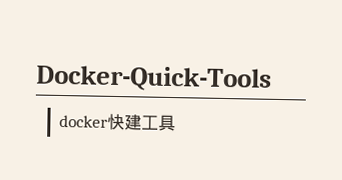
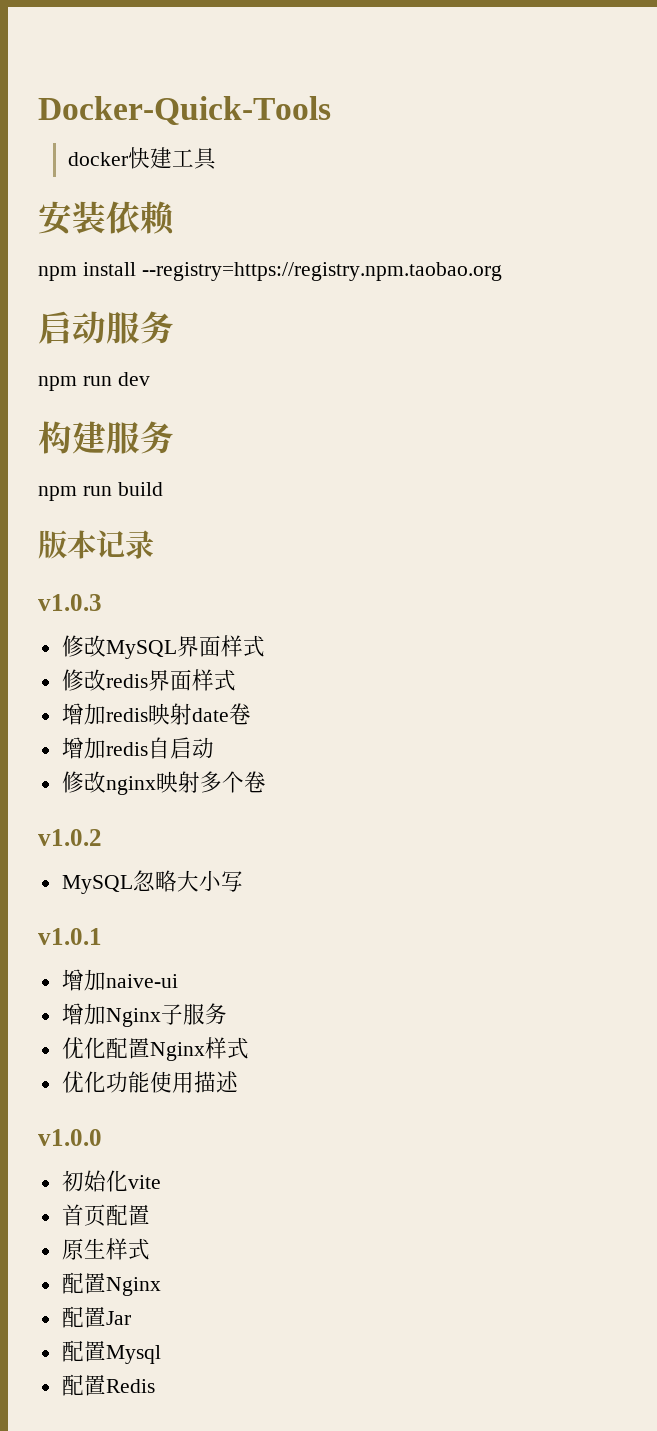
(176, 123) none -> [38,201,175,235] [38,262,502,281] [38,311,174,344] [38,372,150,391] [38,421,174,454] [38,482,163,501] [38,530,154,559] [38,594,102,611] [61,635,265,659] [61,669,236,691] [61,703,251,725] [61,737,214,759] [61,771,266,795] [38,829,102,846] [61,870,243,894] [38,928,102,945] [61,969,178,991] [61,1003,227,1027] [61,1037,249,1061] [61,1071,238,1093] [38,1129,102,1146] [61,1170,161,1192] [61,1204,150,1226] [61,1238,150,1260] [61,1272,161,1296] [61,1306,131,1328] [61,1340,161,1364] [61,1374,155,1396] // 安装依赖 // npm install --registry=https://registry.npm.taobao.org // 启动服务 // npm run dev // 构建服务 // npm run build // 版本记录 // v1.0.3 // 修改MySQL界面样式 // 修改redis界面样式 // 增加redis映射date卷 // 增加redis自启动 // 修改nginx映射多个卷 // v1.0.2 // MySQL忽略大小写 // v1.0.1 // 增加naive-ui // 增加Nginx子服务 // 优化配置Nginx样式 // 优化功能使用描述 // v1.0.0 // 初始化vite // 首页配置 // 原生样式 // 配置Nginx // 配置Jar // 配置Mysql // 配置Redis

